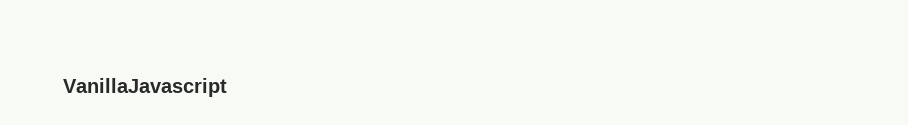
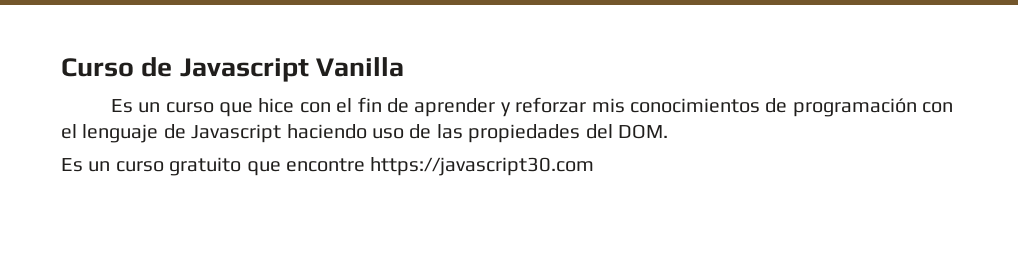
[63,78,227,97] VanillaJavascript -> [61,57,404,82] [110,97,954,117] [61,124,668,143] [61,157,595,176] Curso de Javascript Vanilla // Es un curso que hice con el fin de aprender y reforzar mis conocimientos de programación con el lenguaje de Javascript haciendo uso de las propiedades del DOM. // Es un curso gratuito que encontre https://javascript30.com

